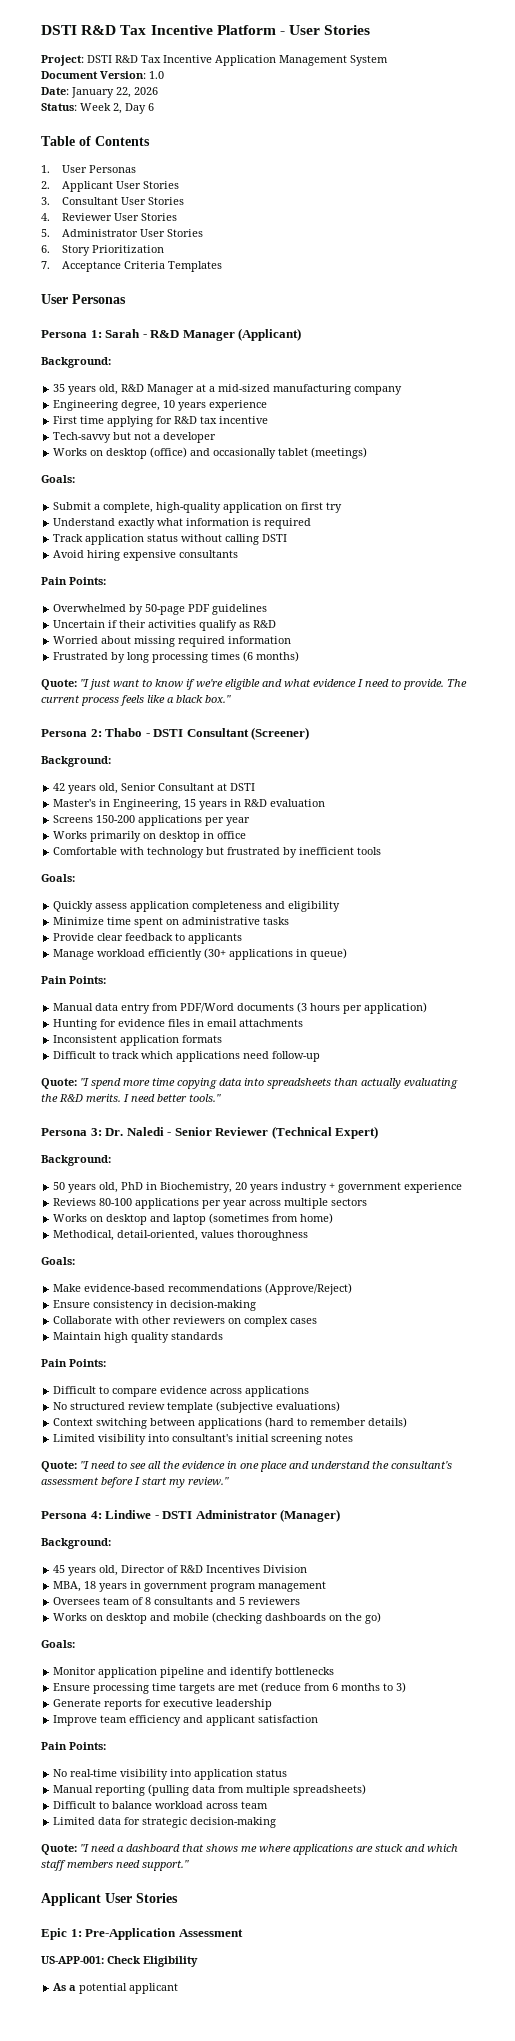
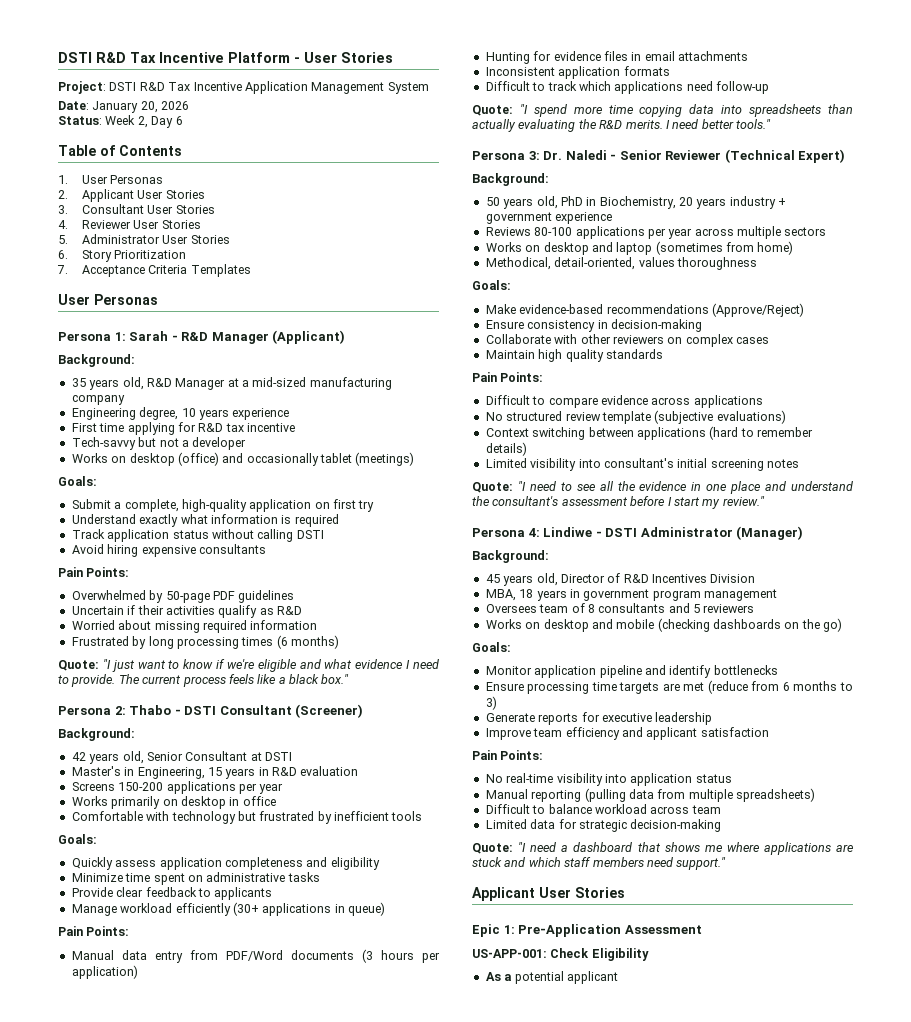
[41,71,164,79] // Document Version: 1.0 -> (429, 88) none
[116,87,131,98] 22, -> [140,101,158,113] 20,

